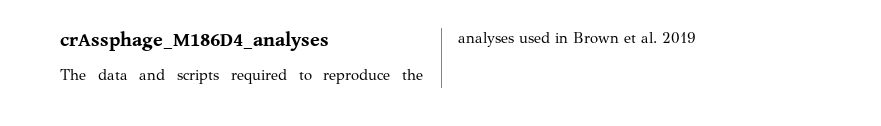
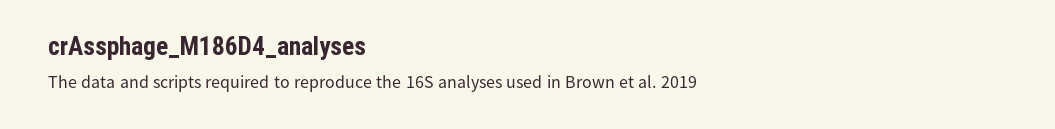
(424, 74) none -> [405,76,434,88] 16S

